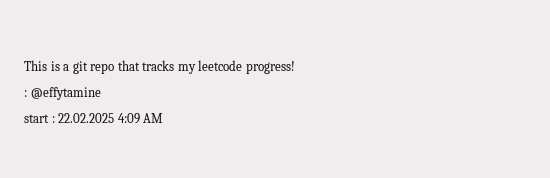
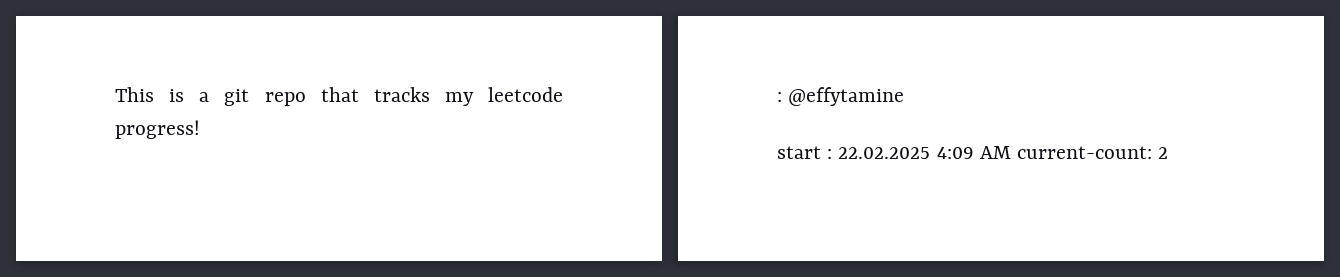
(164, 118) none -> [1017,146,1169,159] current-count: 2

